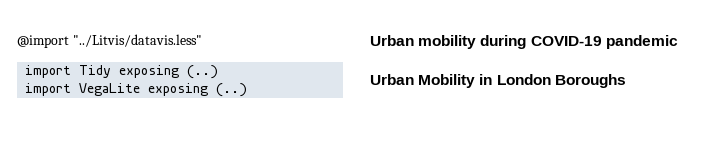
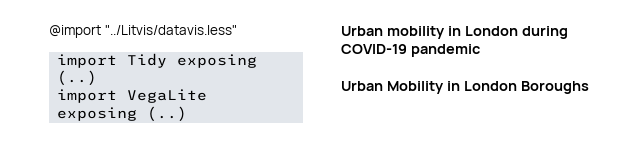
(477, 42) none -> [447,26,518,36] in London

